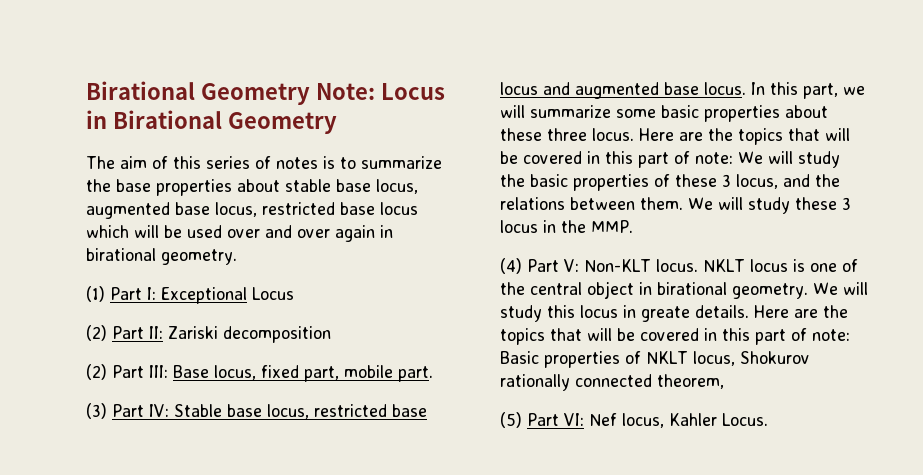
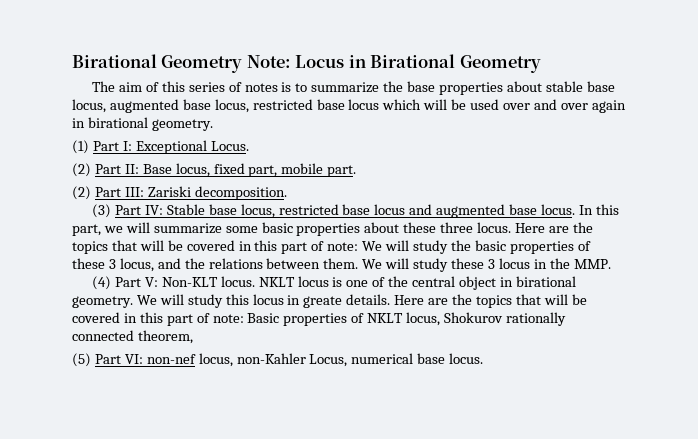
[252,287,294,300] Locus -> [210,141,249,151] Locus.
[168,326,331,343] [86,364,168,380] Zariski decomposition // (2) Part III: -> (139, 169) none
(433, 374) none -> [72,186,287,200] // (2) Part III: Zariski decomposition.
[589,413,768,428] Nef locus, Kahler Locus. -> [146,353,484,367] non-nef locus, non-Kahler Locus, numerical base locus.

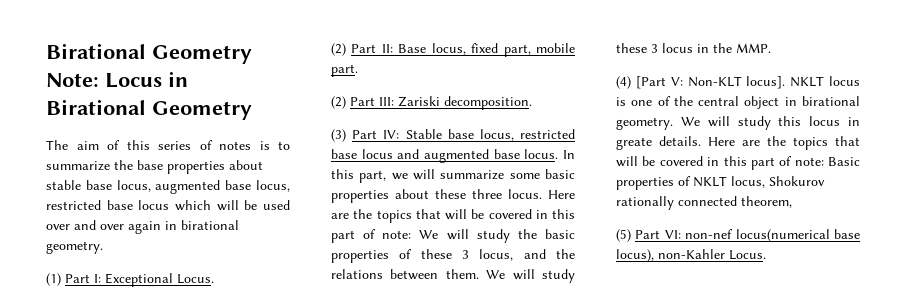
[114,277,141,287] Part -> [635,76,666,89] [Part
[220,276,255,287] locus. -> [746,76,786,89] locus].
[198,353,484,367] locus, non-Kahler Locus, numerical base locus. -> [735,229,860,242] [616,249,766,262] locus(numerical base locus), non-Kahler Locus.

